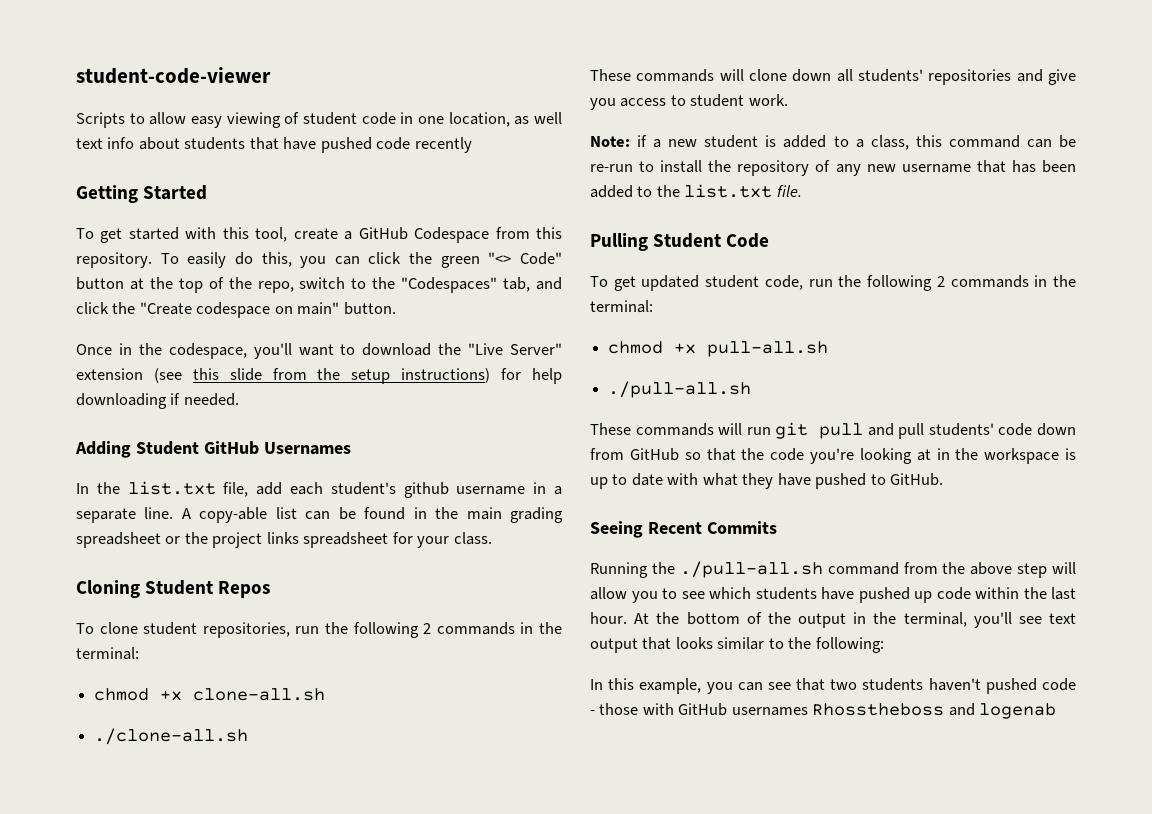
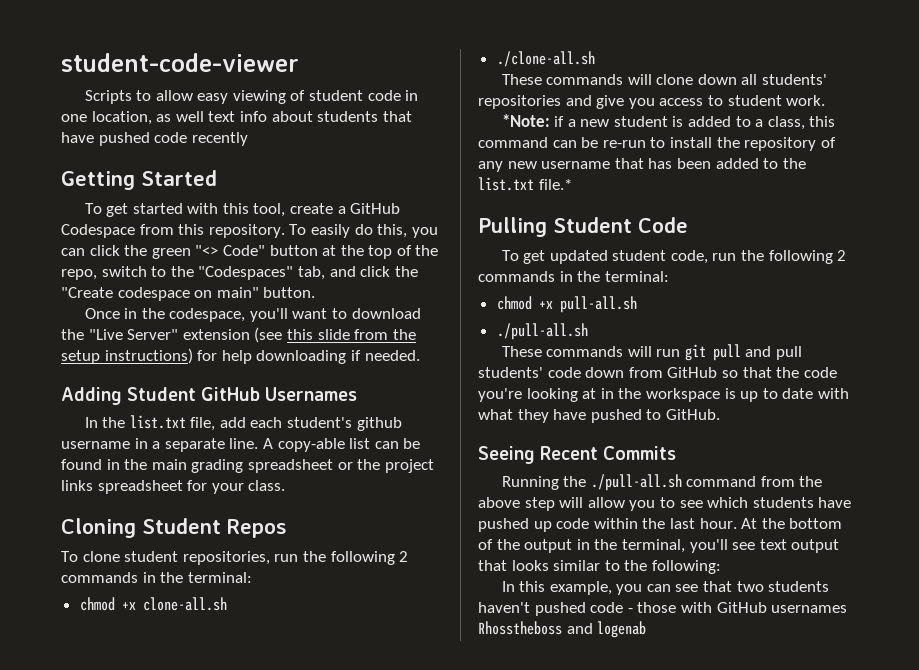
[590,136,630,147] Note: -> [501,114,550,127] *Note:
[776,185,802,197] file. -> [538,179,572,190] file.*

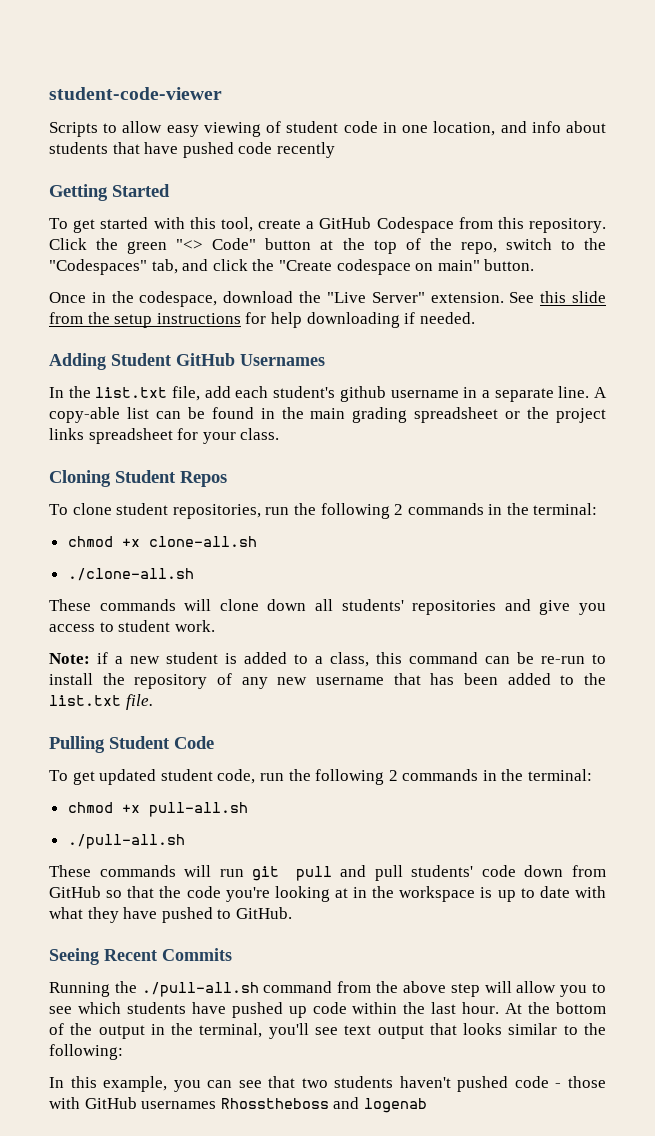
[156,111,236,122] as well text -> [500,121,527,133] and
[289,224,438,238] [61,245,120,256] To easily do this, you can click -> [49,238,87,250] Click
[249,308,348,322] you'll want to -> (218, 299) none
[182,327,283,343] extension (see -> [430,292,535,303] extension. See
[104,348,193,364] instructions) -> [156,313,241,324] instructions
[501,114,550,127] *Note: -> [49,653,90,664] Note:
[538,179,572,190] file.* -> [125,694,153,710] file.

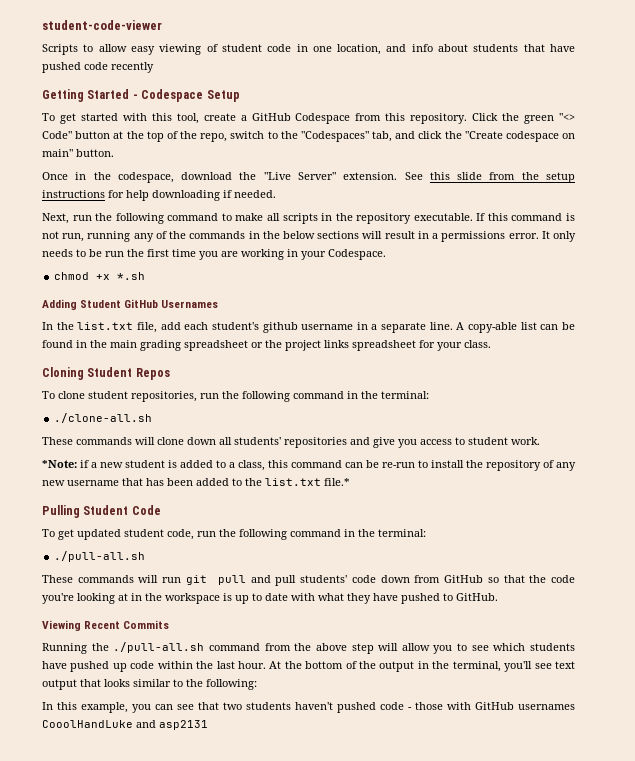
(170, 190) none -> [132,89,240,102] - Codespace Setup
(475, 318) none -> [42,213,575,224] [42,231,577,242] [42,249,386,260] [54,272,146,280] // Next, run the following command to make all scripts in the repository executable. If this command is not run, running any of the commands in the below sections will result in a permissions error. It only needs to be run the first time you are working in your Codespace. // chmod +x *.sh
[394,503,598,515] [67,536,257,547] 2 commands in the terminal: // chmod +x clone-all.sh -> [293,391,429,399] command in the terminal:
[49,653,90,664] Note: -> [42,460,77,468] *Note:
[125,694,153,710] file. -> [324,478,350,486] file.*
[388,769,593,781] [67,802,248,817] 2 commands in the terminal: // chmod +x pull-all.sh -> [290,529,426,537] command in the terminal:
[49,948,99,965] Seeing -> [42,620,81,631] Viewing
[220,1097,427,1113] Rhosstheboss and logenab -> [42,720,208,730] CooolHandLuke and asp2131

